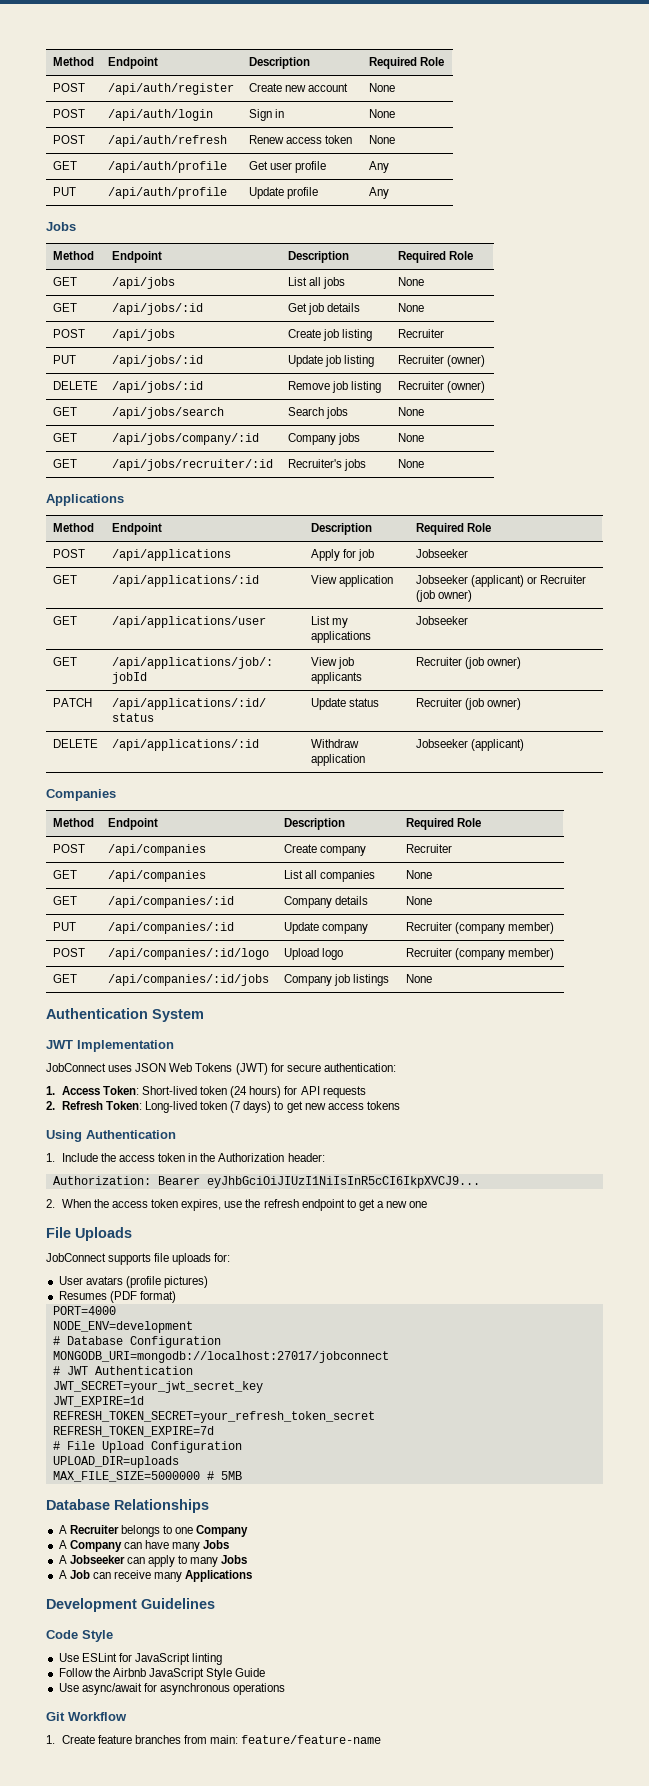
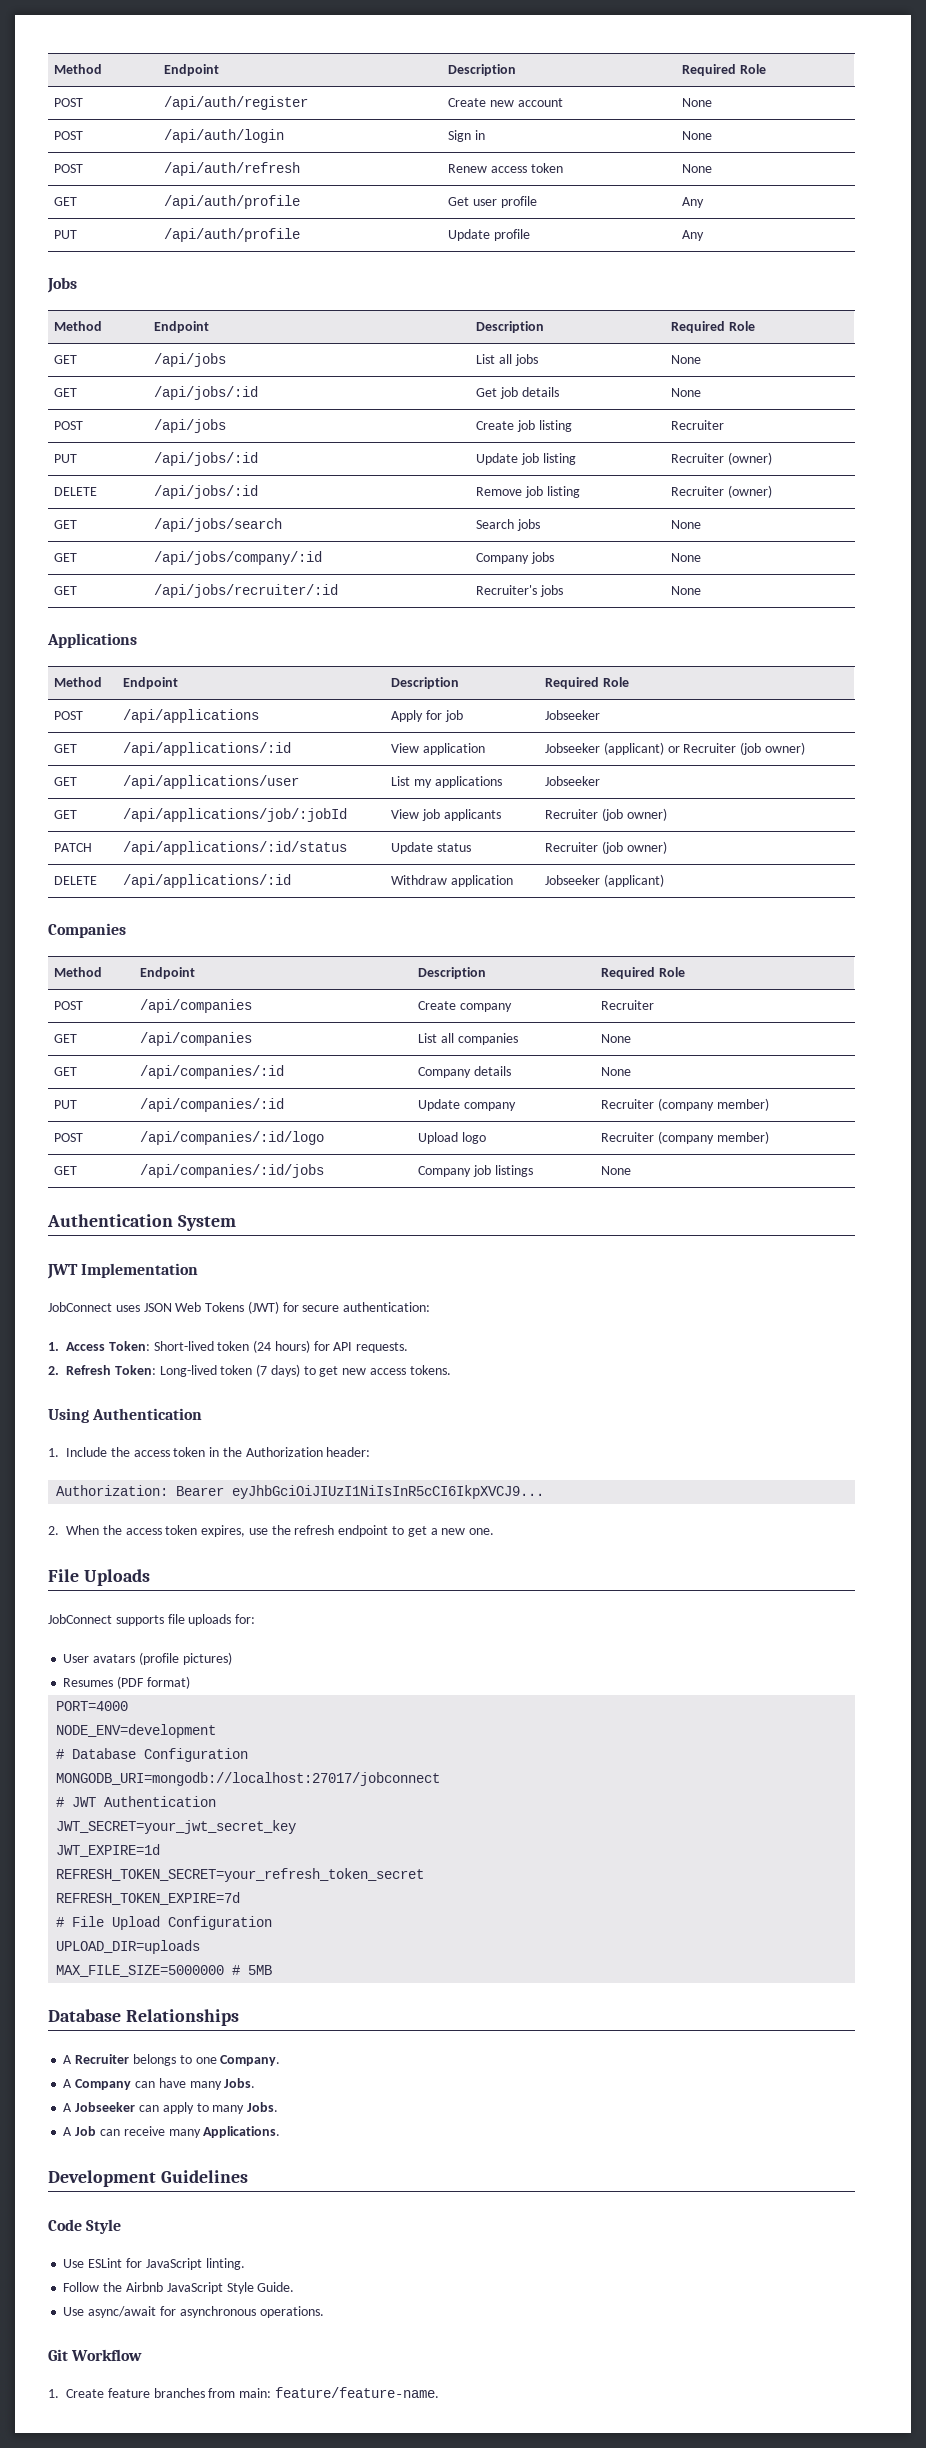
[322,1086,366,1098] requests -> [356,1342,409,1353] requests.
[366,1101,400,1110] tokens -> [409,1365,451,1375] tokens.
[409,1201,428,1208] one -> [469,1528,495,1535] one.
[196,1525,249,1537] Company -> [220,2055,281,2066] Company.
[203,1540,230,1549] Jobs -> [224,2078,256,2088] Jobs.
[221,1555,248,1564] Jobs -> [247,2102,279,2112] Jobs.
[185,1570,253,1582] Applications -> [203,2126,281,2138] Applications.
[192,1653,223,1665] linting -> [205,2258,245,2270] linting.
[235,1668,266,1677] Guide -> [257,2282,295,2292] Guide.
[233,1683,286,1695] operations -> [259,2306,324,2318] operations.
[241,1735,382,1744] feature/feature-name -> [274,2387,439,2398] feature/feature-name.

